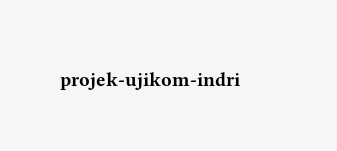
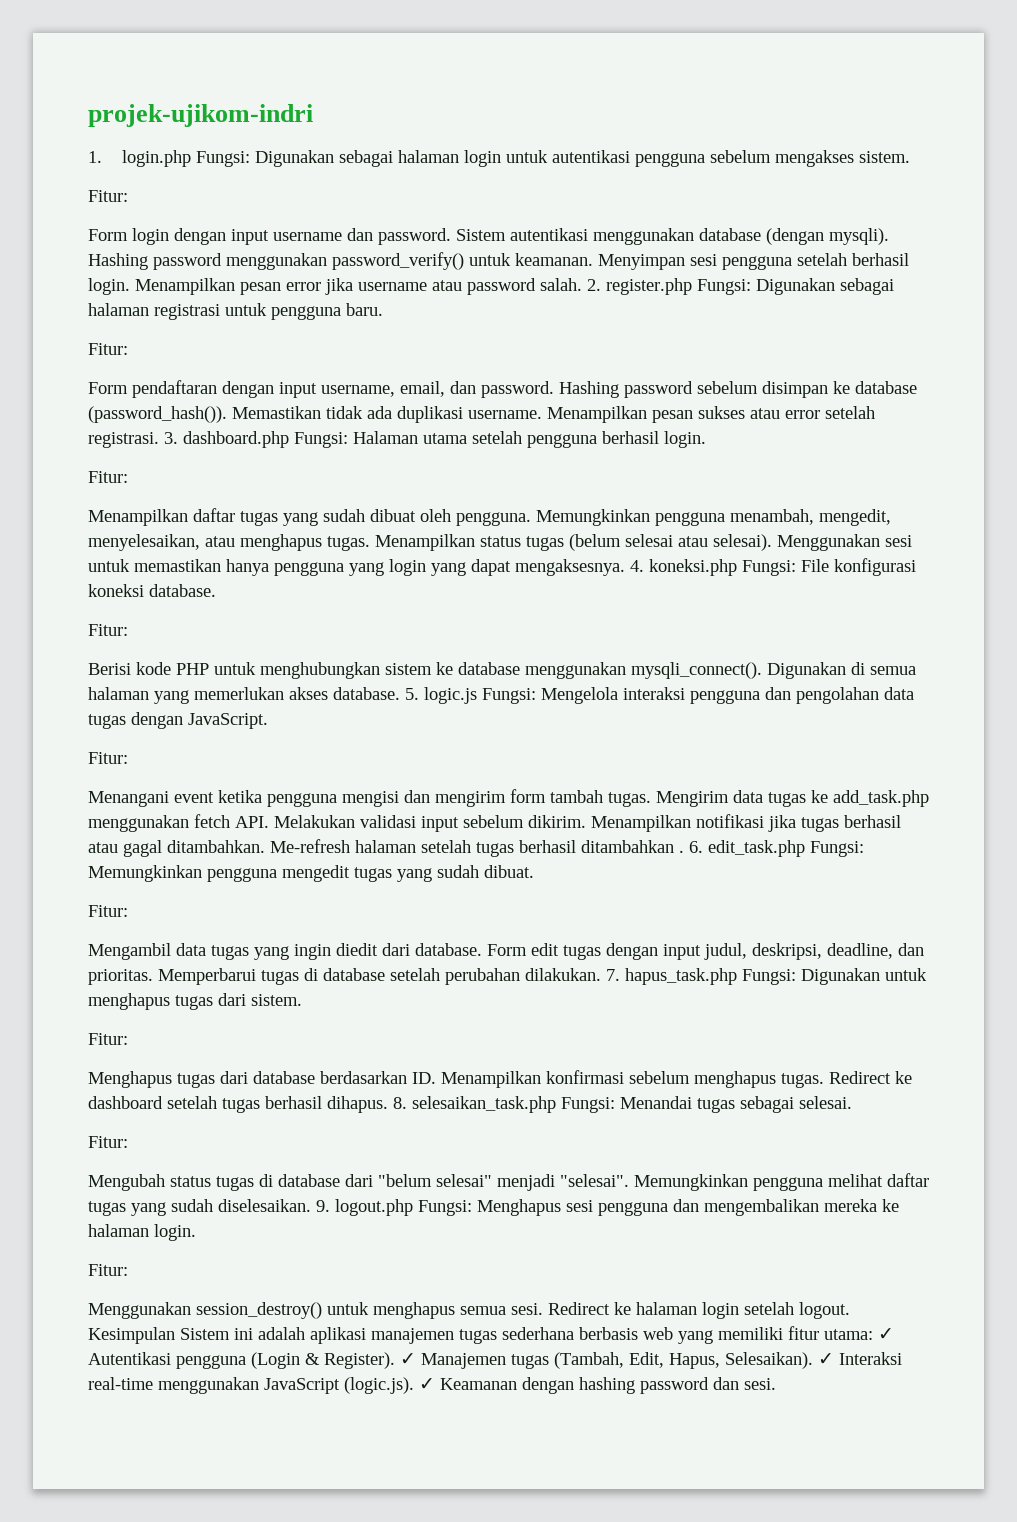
(241, 81) none -> [88,150,910,167] [88,190,128,202] [88,228,889,245] [88,252,909,270] [88,278,894,295] [88,303,383,320] [88,343,128,355] [88,380,917,398] [88,406,875,423] [88,431,706,448] [88,471,128,483] [88,508,891,526] [88,534,912,551] [88,558,916,576] [88,584,216,597] [88,624,128,636] [88,662,916,679] [88,687,914,704] [88,712,268,729] [88,752,128,764] [88,789,929,807] [88,814,901,832] [88,839,864,857] [88,865,534,882] [88,905,128,917] [88,943,924,960] [88,968,927,985] [88,993,302,1010] [88,1033,128,1045] [88,1070,912,1088] [88,1096,852,1113] [88,1136,128,1148] [88,1173,929,1191] [88,1199,899,1216] [88,1224,196,1241] [88,1264,128,1276] [88,1302,850,1319] [88,1326,894,1344] [88,1352,902,1369] [88,1377,776,1394] // 1. login.php Fungsi: Digunakan sebagai halaman login untuk autentikasi pengguna sebelum mengakses sistem. // Fitur: // Form login dengan input username dan password. Sistem autentikasi menggunakan database (dengan mysqli). Hashing password menggunakan password_verify() untuk keamanan. Menyimpan sesi pengguna setelah berhasil login. Menampilkan pesan error jika username atau password salah. 2. register.php Fungsi: Digunakan sebagai halaman registrasi untuk pengguna baru. // Fitur: // Form pendaftaran dengan input username, email, dan password. Hashing password sebelum disimpan ke database (password_hash()). Memastikan tidak ada duplikasi username. Menampilkan pesan sukses atau error setelah registrasi. 3. dashboard.php Fungsi: Halaman utama setelah pengguna berhasil login. // Fitur: // Menampilkan daftar tugas yang sudah dibuat oleh pengguna. Memungkinkan pengguna menambah, mengedit, menyelesaikan, atau menghapus tugas. Menampilkan status tugas (belum selesai atau selesai). Menggunakan sesi untuk memastikan hanya pengguna yang login yang dapat mengaksesnya. 4. koneksi.php Fungsi: File konfigurasi koneksi database. // Fitur: // Berisi kode PHP untuk menghubungkan sistem ke database menggunakan mysqli_connect(). Digunakan di semua halaman yang memerlukan akses database. 5. logic.js Fungsi: Mengelola interaksi pengguna dan pengolahan data tugas dengan JavaScript. // Fitur: // Menangani event ketika pengguna mengisi dan mengirim form tambah tugas. Mengirim data tugas ke add_task.php menggunakan fetch API. Melakukan validasi input sebelum dikirim. Menampilkan notifikasi jika tugas berhasil atau gagal ditambahkan. Me-refresh halaman setelah tugas berhasil ditambahkan . 6. edit_task.php Fungsi: Memungkinkan pengguna mengedit tugas yang sudah dibuat. // Fitur: // Mengambil data tugas yang ingin diedit dari database. Form edit tugas dengan input judul, deskripsi, deadline, dan prioritas. Memperbarui tugas di database setelah perubahan dilakukan. 7. hapus_task.php Fungsi: Digunakan untuk menghapus tugas dari sistem. // Fitur: // Menghapus tugas dari database berdasarkan ID. Menampilkan konfirmasi sebelum menghapus tugas. Redirect ke dashboard setelah tugas berhasil dihapus. 8. selesaikan_task.php Fungsi: Menandai tugas sebagai selesai. // Fitur: // Mengubah status tugas di database dari "belum selesai" menjadi "selesai". Memungkinkan pengguna melihat daftar tugas yang sudah diselesaikan. 9. logout.php Fungsi: Menghapus sesi pengguna dan mengembalikan mereka ke halaman login. // Fitur: // Menggunakan session_destroy() untuk menghapus semua sesi. Redirect ke halaman login setelah logout. Kesimpulan Sistem ini adalah aplikasi manajemen tugas sederhana berbasis web yang memiliki fitur utama: ✓ Autentikasi pengguna (Login & Register). ✓ Manajemen tugas (Tambah, Edit, Hapus, Selesaikan). ✓ Interaksi real-time menggunakan JavaScript (logic.js). ✓ Keamanan dengan hashing password dan sesi.

